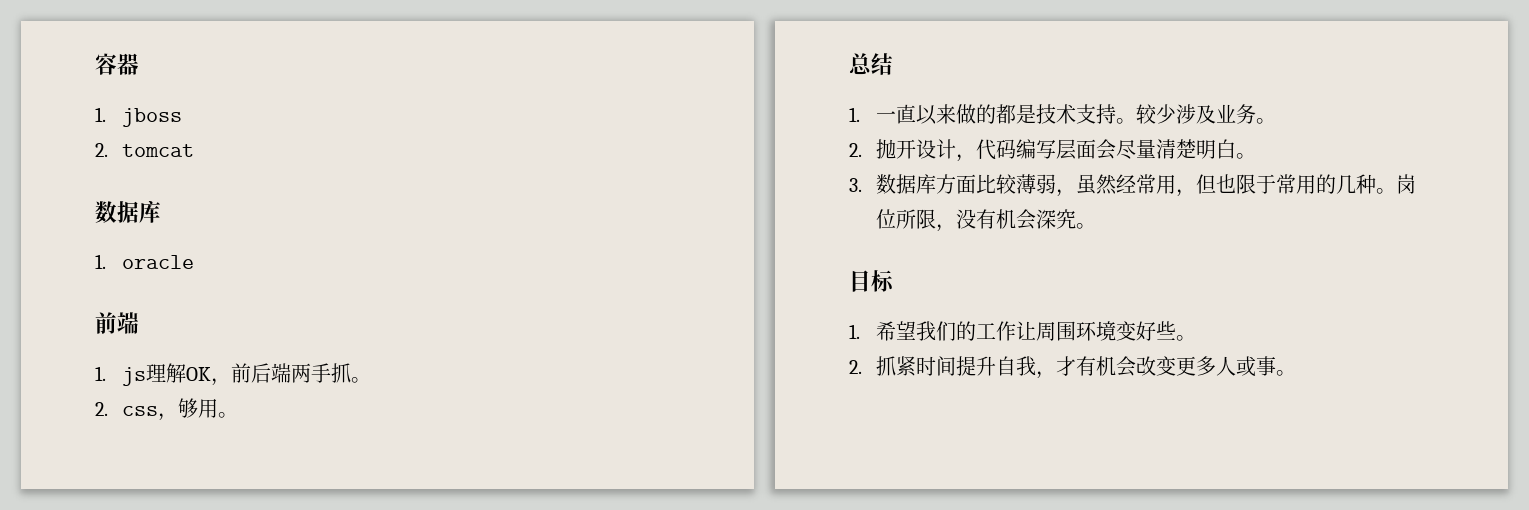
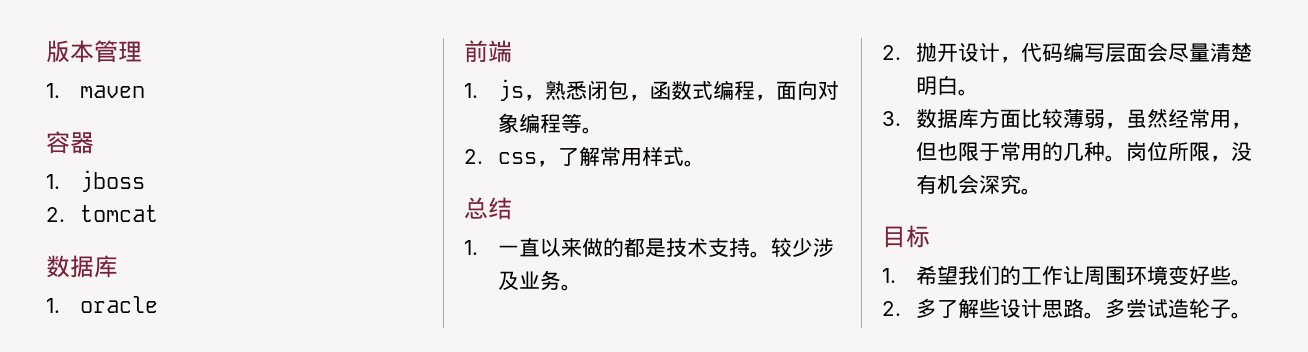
(95, 64) none -> [46,40,142,63] [46,83,145,98] 版本管理 // 1. maven //
[146,363,352,386] 理解OK，前后端两手抓 -> [523,80,839,101] [497,113,582,133] ，熟悉闭包，函数式编程，面向对象编程等
[178,398,219,418] 够用 -> [557,146,684,166] 了解常用样式
[876,356,1277,379] 抓紧时间提升自我，才有机会改变更多人或事 -> [915,298,1231,319] 多了解些设计思路。多尝试造轮子

